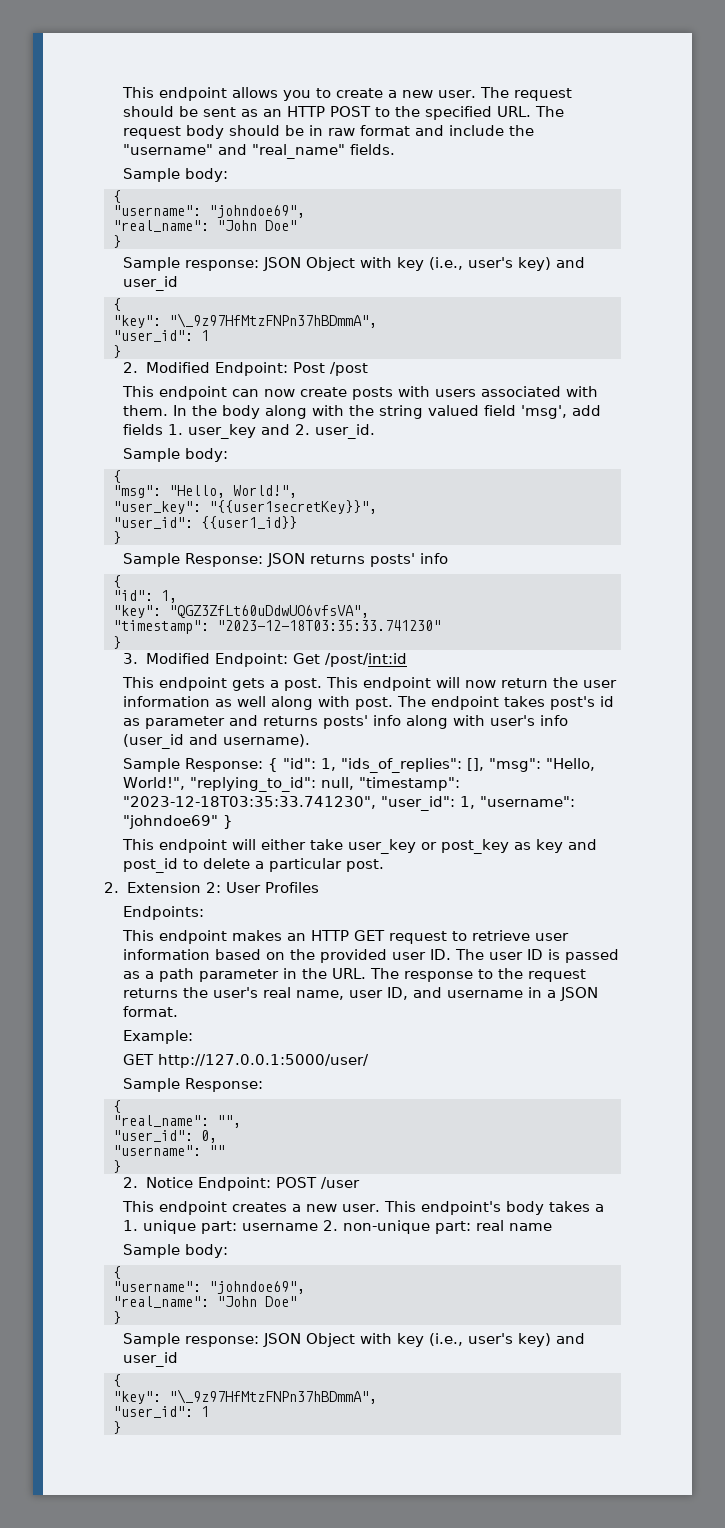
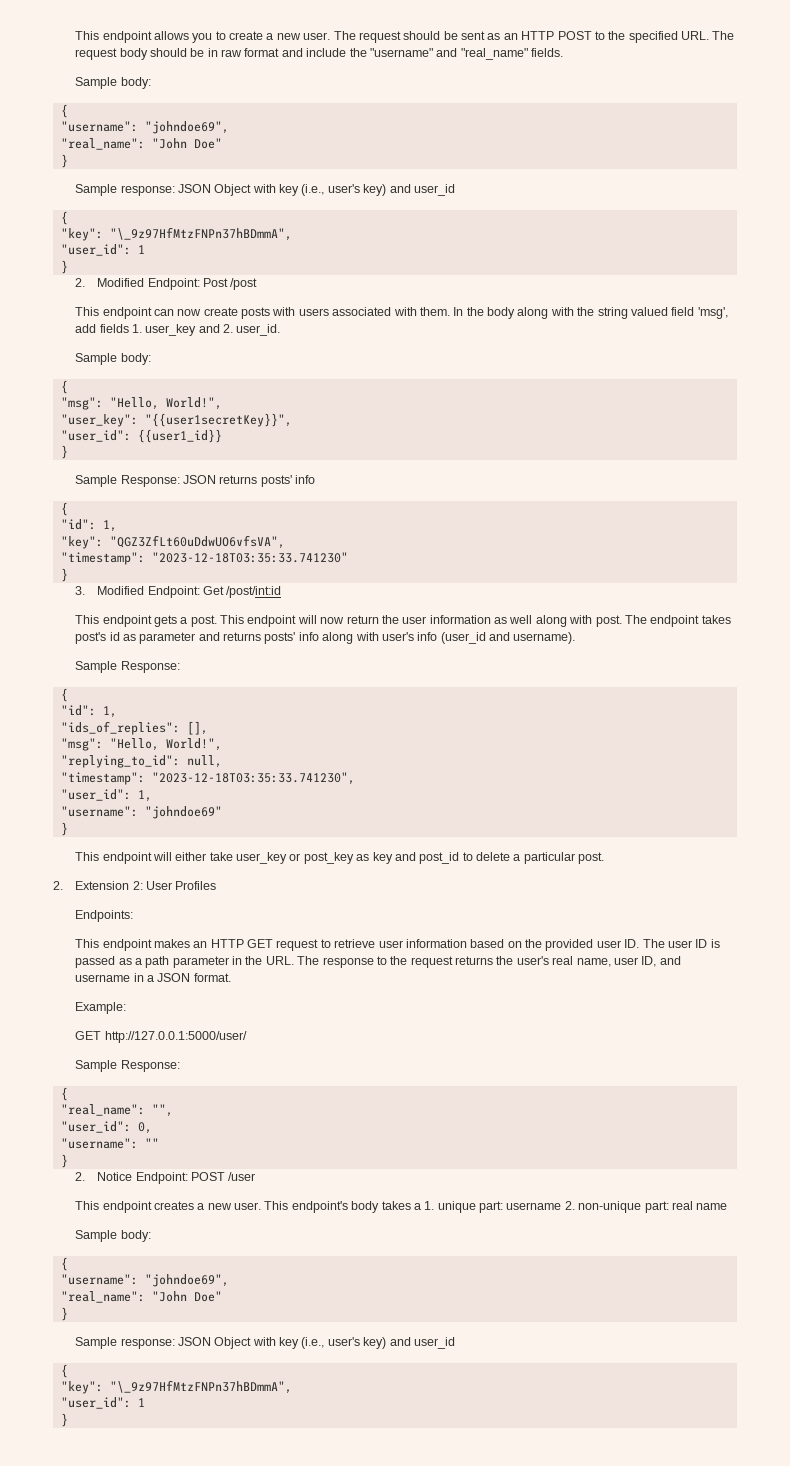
[268,758,337,772] { "id": 1, -> [60,688,68,702] [60,705,117,718] // { // "id": 1, //
[489,758,596,772] [123,777,186,790] "msg": "Hello, World!", -> [60,738,222,751] // "msg": "Hello, World!", //
(355, 783) none -> (222, 761) //
(377, 802) none -> (355, 778) //
(476, 802) none -> (152, 796) //
(219, 822) none -> (222, 812) //

